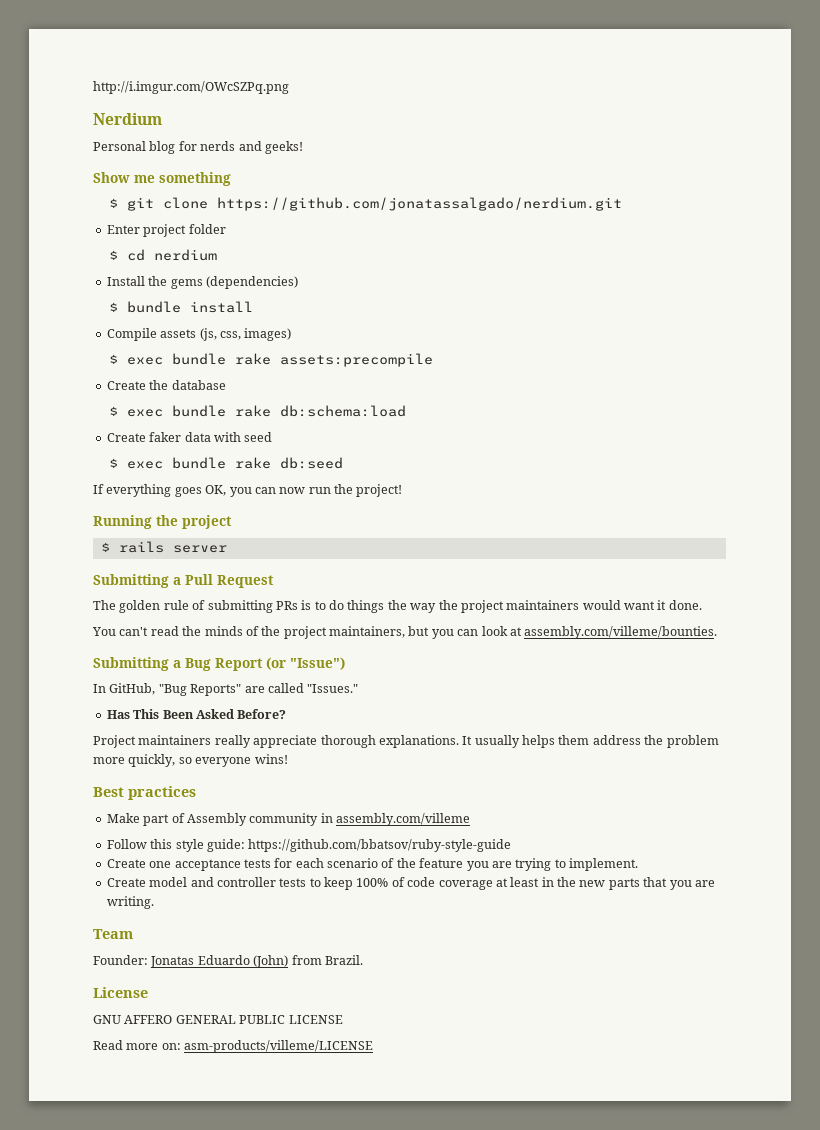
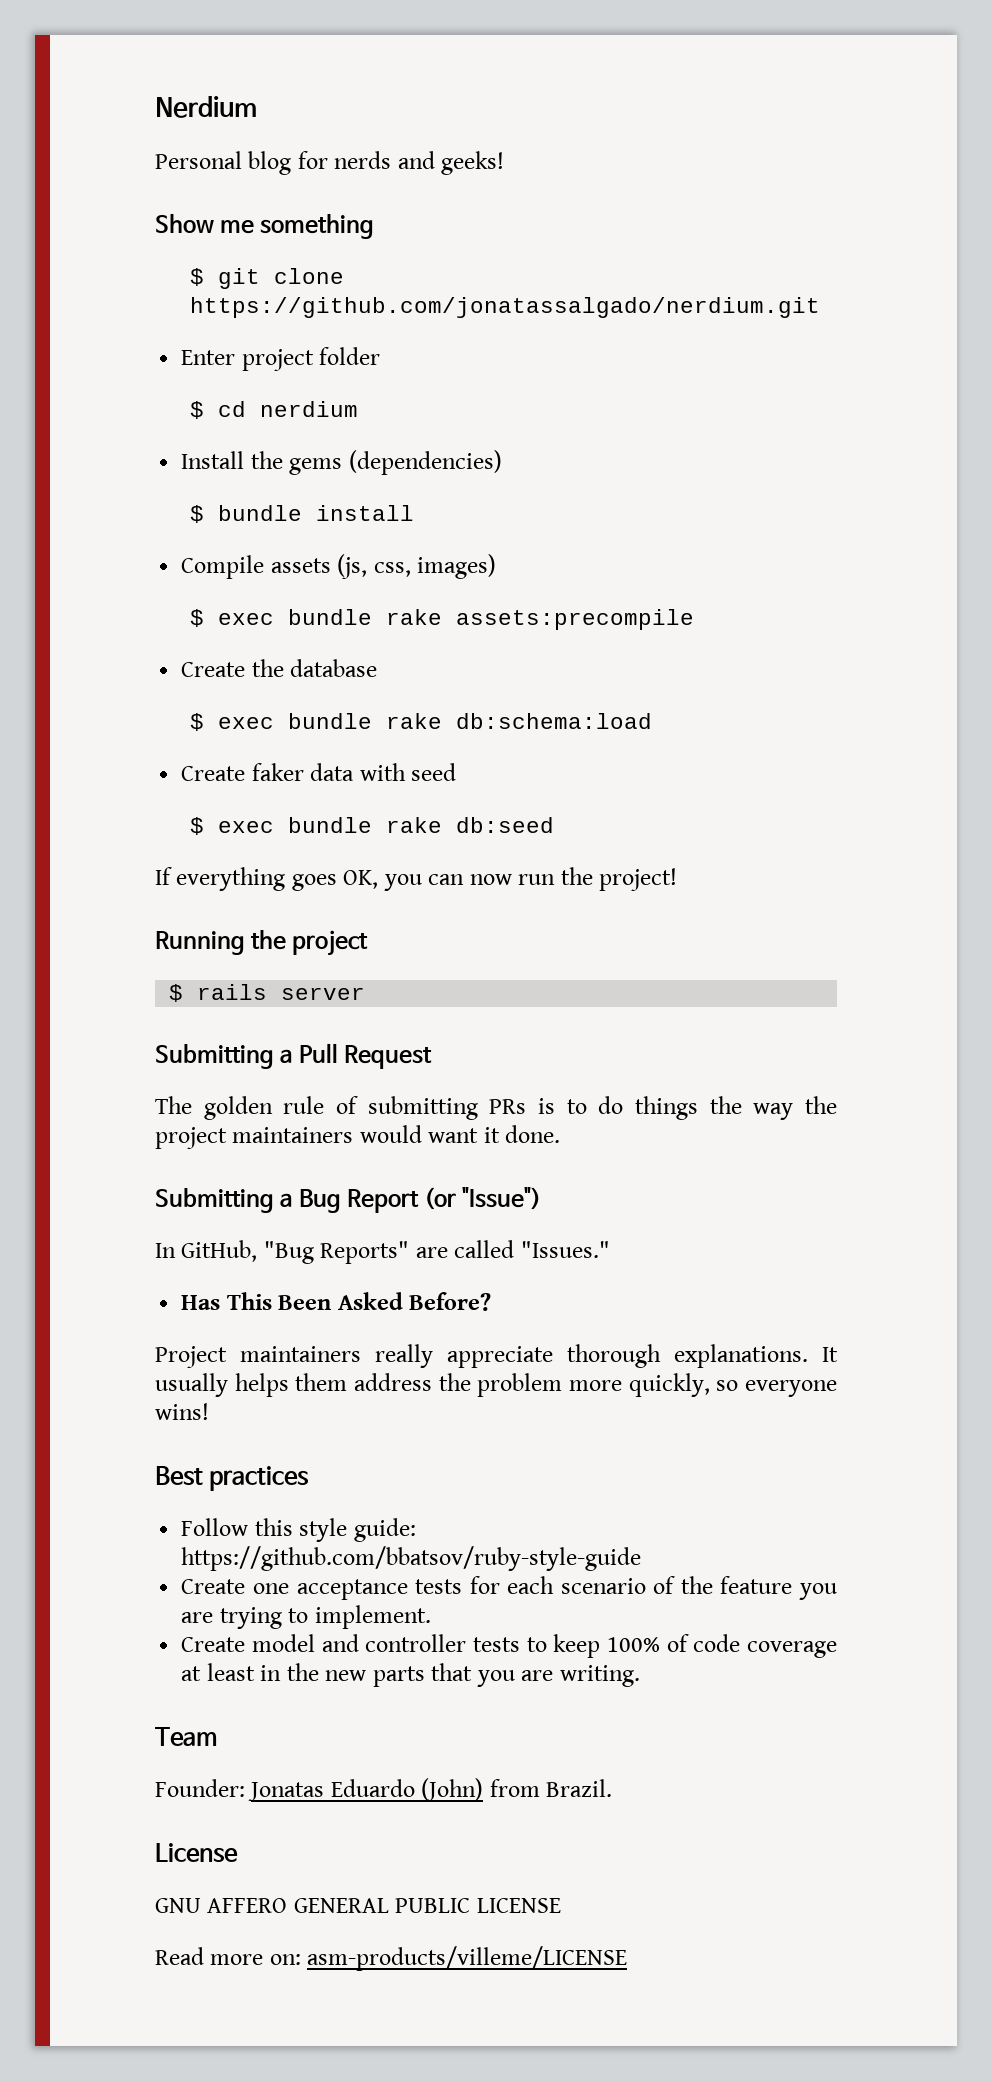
[93,81,289,94] http://i.imgur.com/OWcSZPq.png // -> (155, 107) none
[92,626,718,639] // You can't read the minds of the project maintainers, but you can look at assembly.com/villeme/bounties. -> (561, 1134) none
[106,813,470,826] // Make part of Assembly community in assembly.com/villeme -> (310, 1478) none

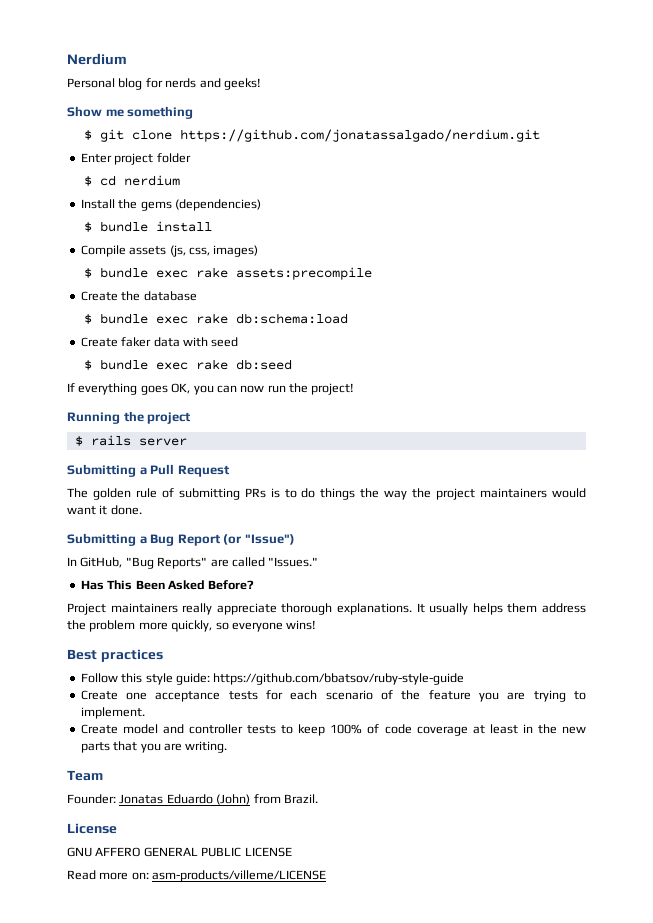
[217,609,372,625] exec bundle -> [99,267,188,278] bundle exec
[217,713,372,729] exec bundle -> [99,313,188,324] bundle exec
[217,817,372,833] exec bundle -> [99,359,188,370] bundle exec

